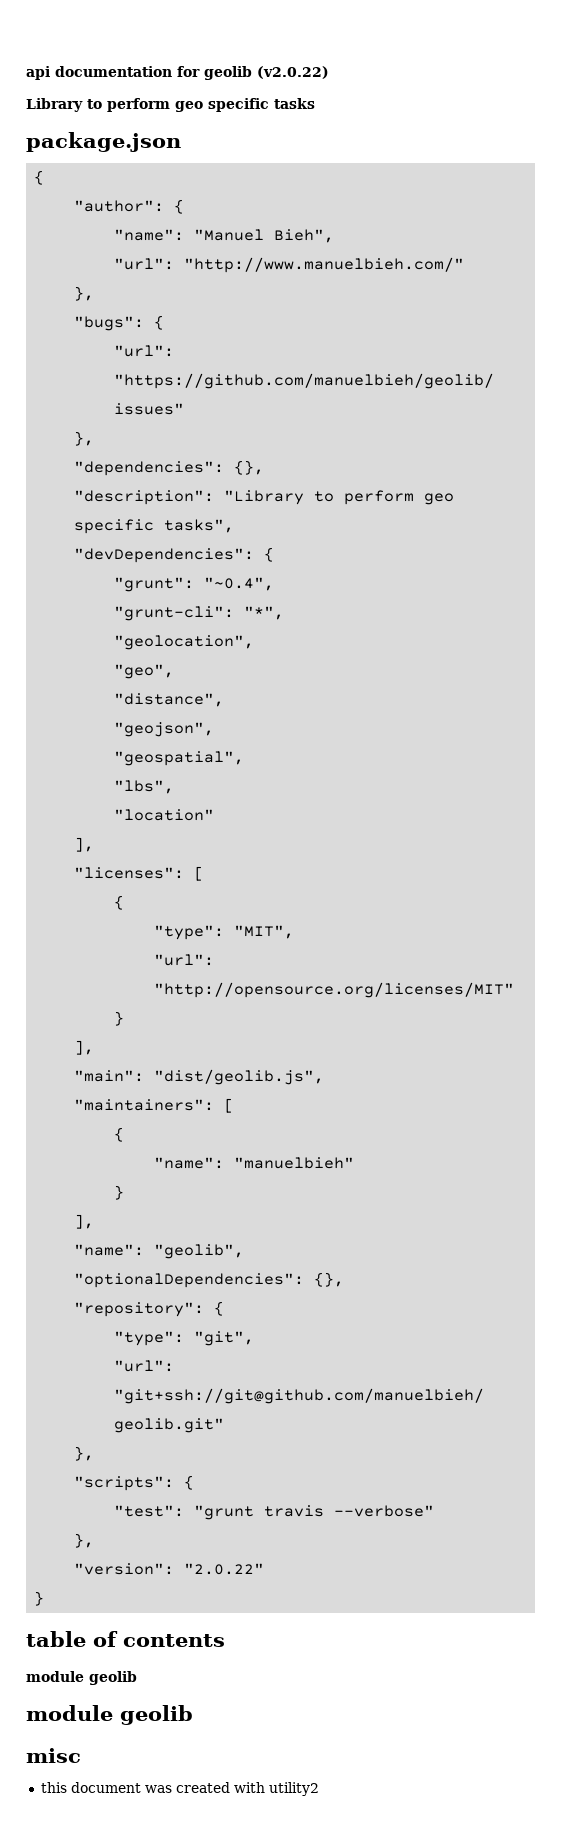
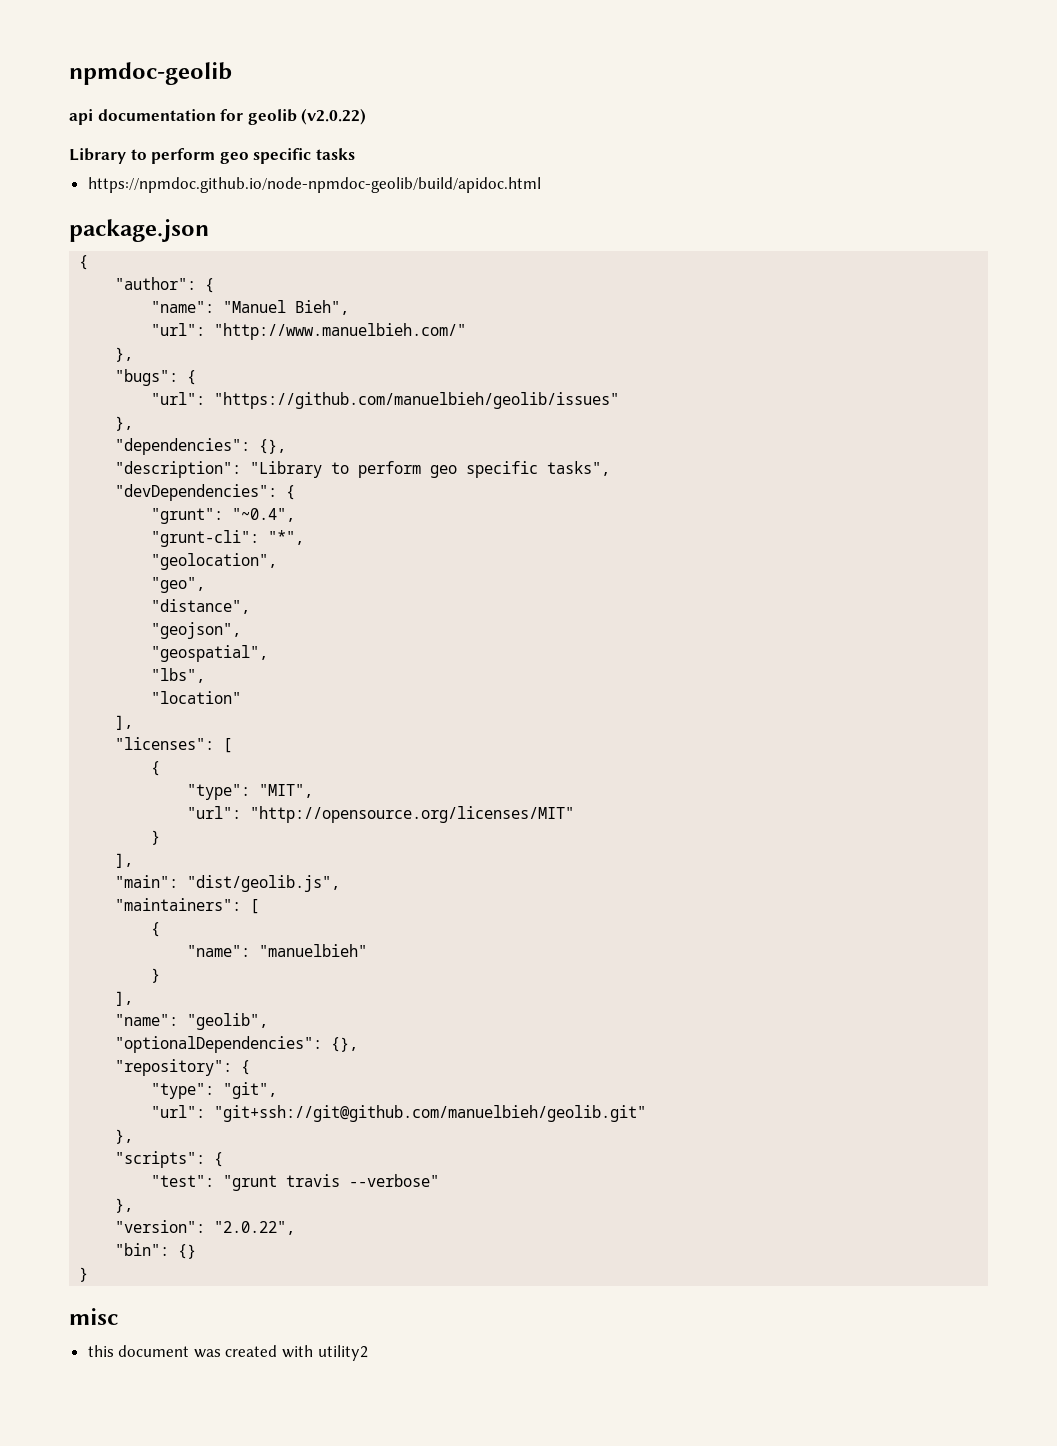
(26, 73) none -> [69,62,232,85] npmdoc-geolib //
(315, 103) none -> [87,177,541,193] // https://npmdoc.github.io/node-npmdoc-geolib/build/apidoc.html
[184,1563,265,1575] [34,1591,45,1606] [26,1631,225,1647] [26,1671,137,1685] [26,1705,193,1725] "2.0.22" // } // table of contents // module geolib // module geolib -> [214,1221,296,1235] [115,1243,197,1259] [79,1267,89,1282] "2.0.22", // "bin": {} // }

